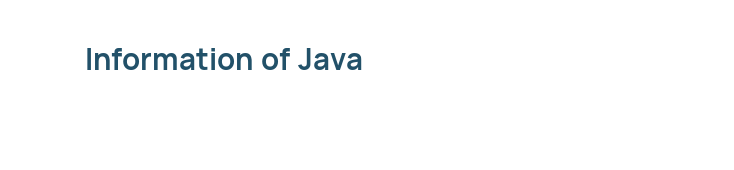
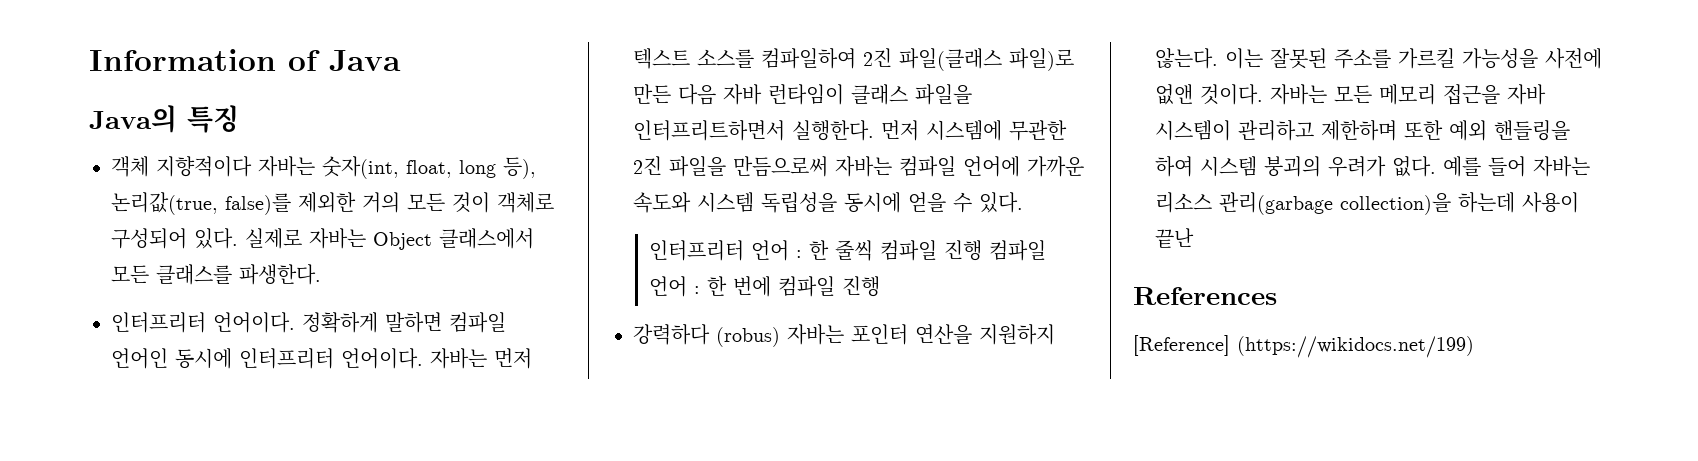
(363, 59) none -> [89,105,239,133] [111,156,536,179] [111,192,554,215] [111,228,534,250] [111,264,321,285] [111,312,506,333] [111,348,532,369] [633,48,1074,71] [633,84,972,105] [633,120,1067,141] [633,156,1084,177] [633,192,1023,213] [649,240,1047,261] [649,276,881,297] [633,324,1055,347] [1155,48,1602,69] [1155,84,1546,105] [1155,120,1570,141] [1155,156,1590,177] [1155,192,1579,215] [1155,228,1194,248] [1133,287,1277,305] [1133,335,1474,358] // Java의 특징 // 객체 지향적이다 자바는 숫자(int, float, long 등), 논리값(true, false)를 제외한 거의 모든 것이 객체로 구성되어 있다. 실제로 자바는 Object 클래스에서 모든 클래스를 파생한다. // 인터프리터 언어이다. 정확하게 말하면 컴파일 언어인 동시에 인터프리터 언어이다. 자바는 먼저 텍스트 소스를 컴파일하여 2진 파일(클래스 파일)로 만든 다음 자바 런타임이 클래스 파일을 인터프리트하면서 실행한다. 먼저 시스템에 무관한 2진 파일을 만듬으로써 자바는 컴파일 언어에 가까운 속도와 시스템 독립성을 동시에 얻을 수 있다. // 인터프리터 언어 : 한 줄씩 컴파일 진행 컴파일 언어 : 한 번에 컴파일 진행 // 강력하다 (robus) 자바는 포인터 연산을 지원하지 않는다. 이는 잘못된 주소를 가르킬 가능성을 사전에 없앤 것이다. 자바는 모든 메모리 접근을 자바 시스템이 관리하고 제한하며 또한 예외 핸들링을 하여 시스템 붕괴의 우려가 없다. 예를 들어 자바는 리소스 관리(garbage collection)을 하는데 사용이 끝난 // References // [Reference] (https://wikidocs.net/199)

